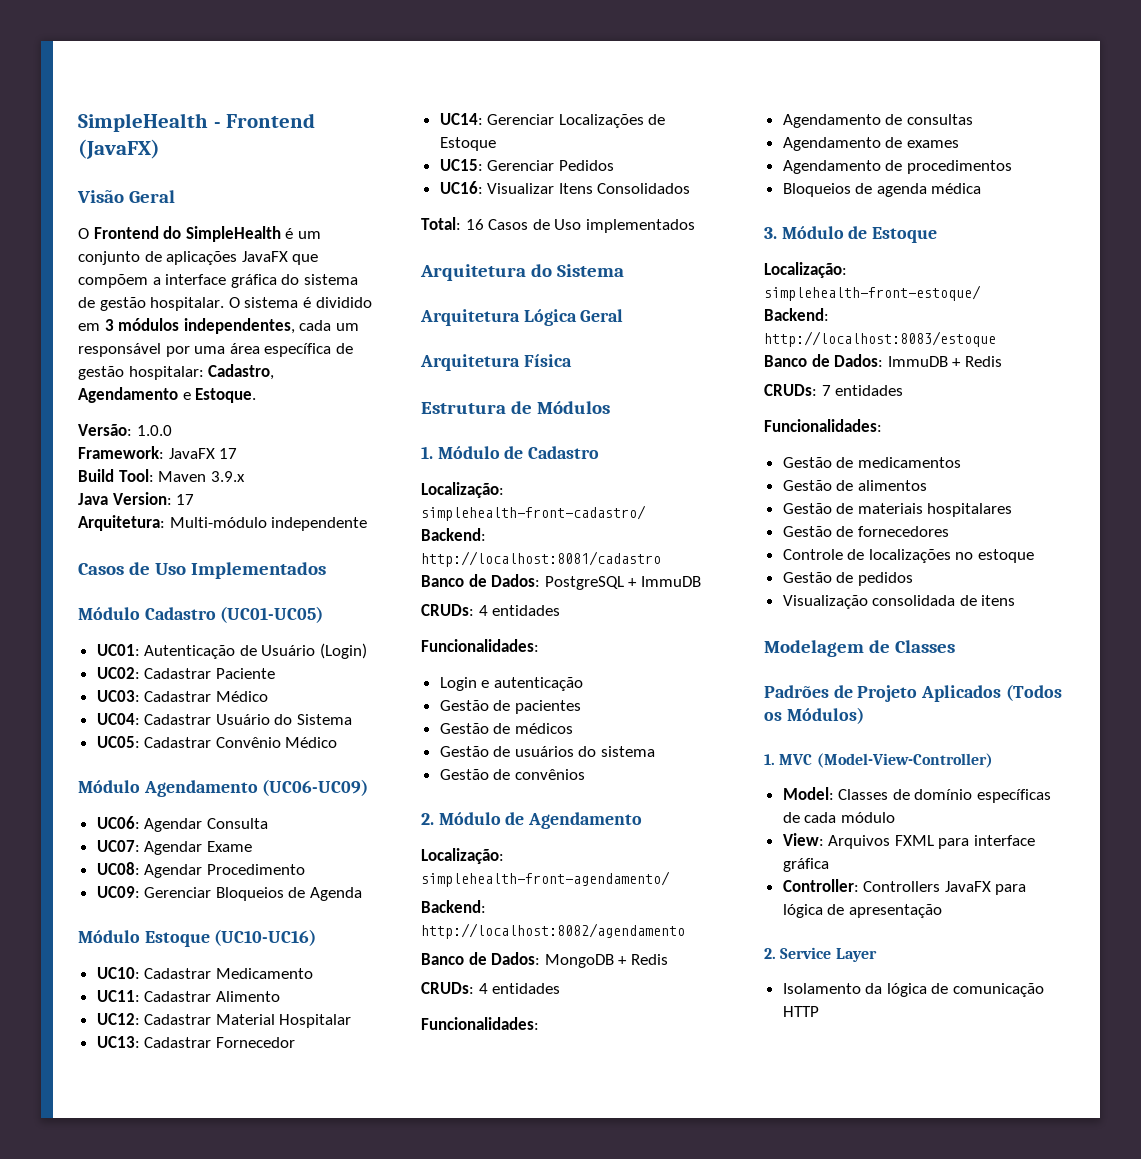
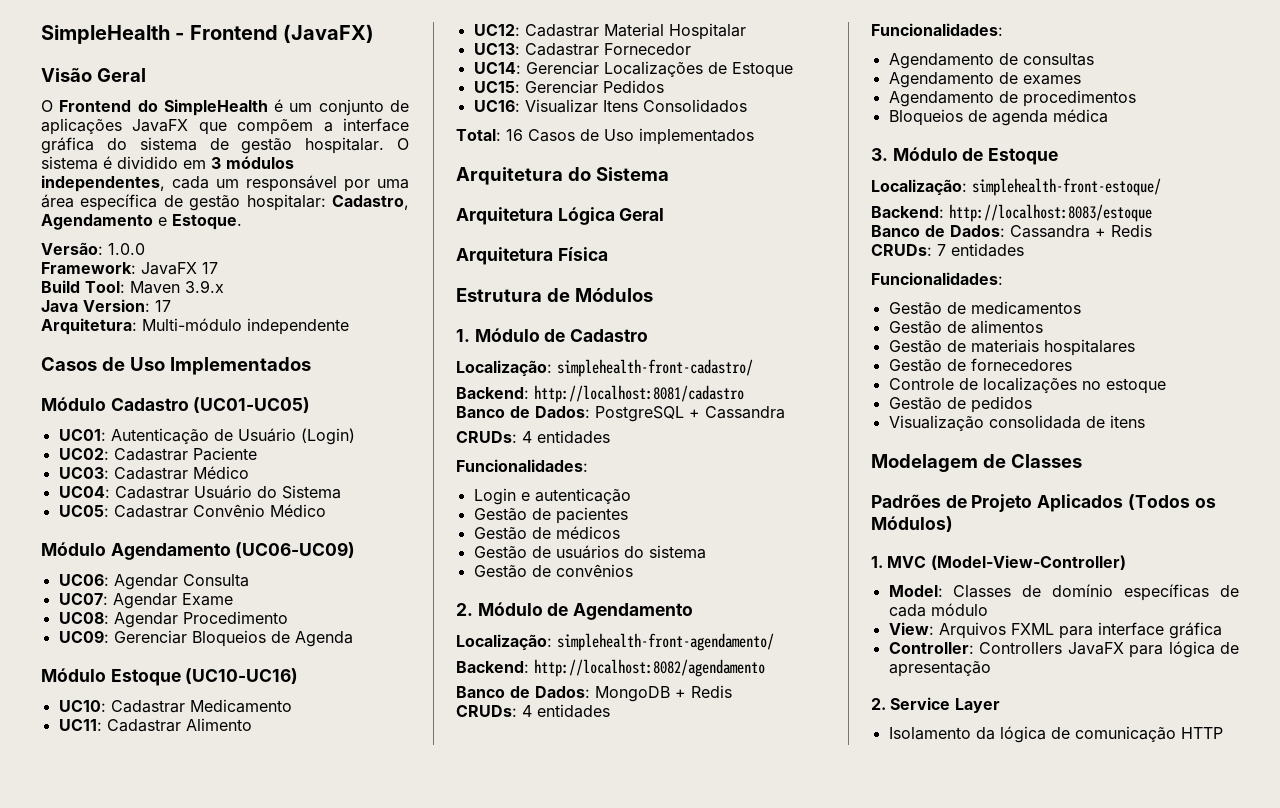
[640,576,701,587] ImmuDB -> [705,406,785,419] Cassandra
[887,356,948,367] ImmuDB -> [1010,225,1090,238] Cassandra

